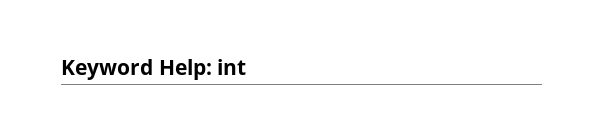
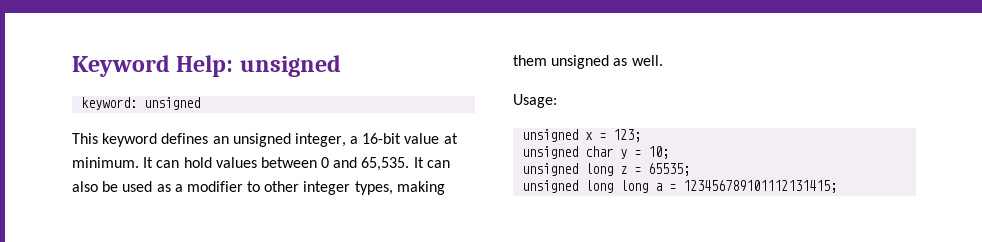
[217,59,247,75] int -> [239,55,341,77] [81,97,201,110] [72,133,458,147] [72,157,450,171] [72,181,445,195] [513,55,663,69] [513,94,557,108] [522,129,642,142] [522,146,670,159] [522,163,691,176] [522,180,838,193] unsigned // keyword: unsigned // This keyword defines an unsigned integer, a 16-bit value at minimum. It can hold values between 0 and 65,535. It can also be used as a modifier to other integer types, making them unsigned as well. // Usage: // unsigned x = 123; // unsigned char y = 10; // unsigned long z = 65535; // unsigned long long a = 123456789101112131415;

